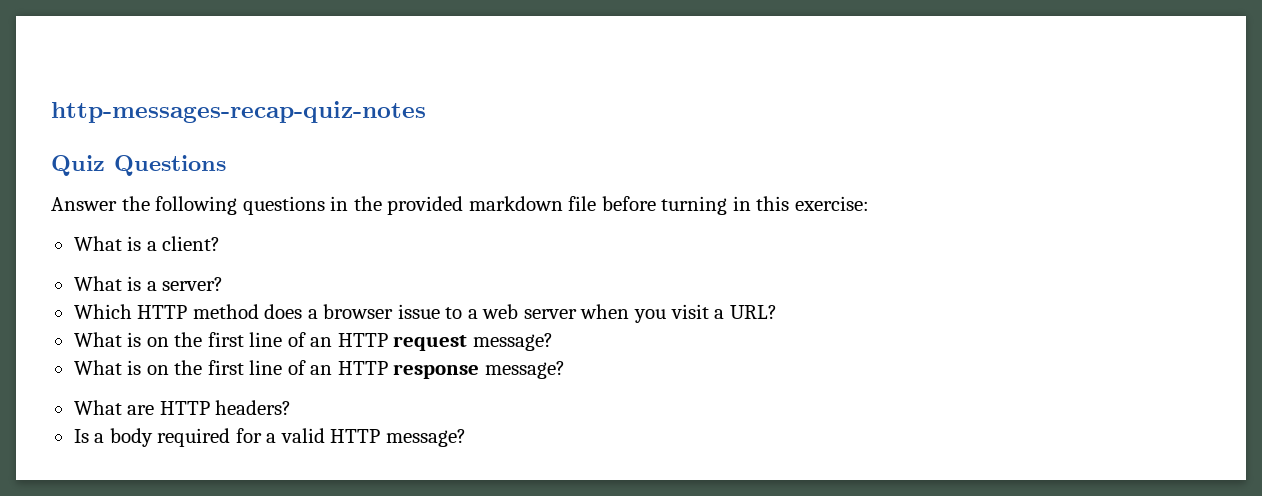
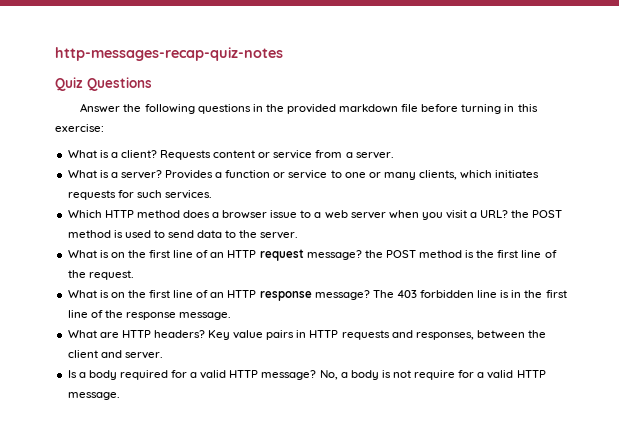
[73,276,224,291] // What is a server? -> [160,150,394,160] [67,170,540,180] [67,190,212,200] Requests content or service from a server. // What is a server? Provides a function or service to one or many clients, which initiates requests for such services.
(777, 312) none -> [511,210,563,218] [67,230,299,239] the POST method is used to send data to the server.
(553, 342) none -> [364,250,557,258] [67,270,134,280] the POST method is the first line of the request.
[73,400,292,415] // What are HTTP headers? -> [372,290,567,298] [67,310,232,320] [67,330,547,340] [67,350,163,359] The 403 forbidden line is in the first line of the response message. // What are HTTP headers? Key value pairs in HTTP requests and responses, between the client and server.
(466, 438) none -> [319,370,546,380] [67,392,120,400] No, a body is not require for a valid HTTP message.

